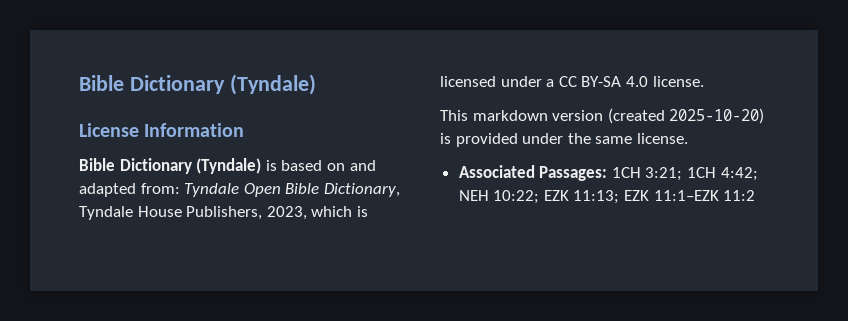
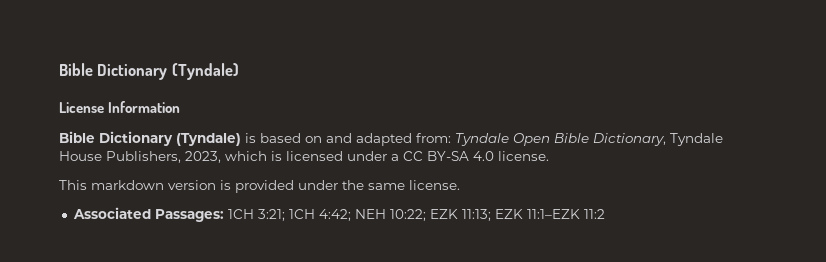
[607,108,765,124] (created 2025-10-20) -> (216, 185) none

